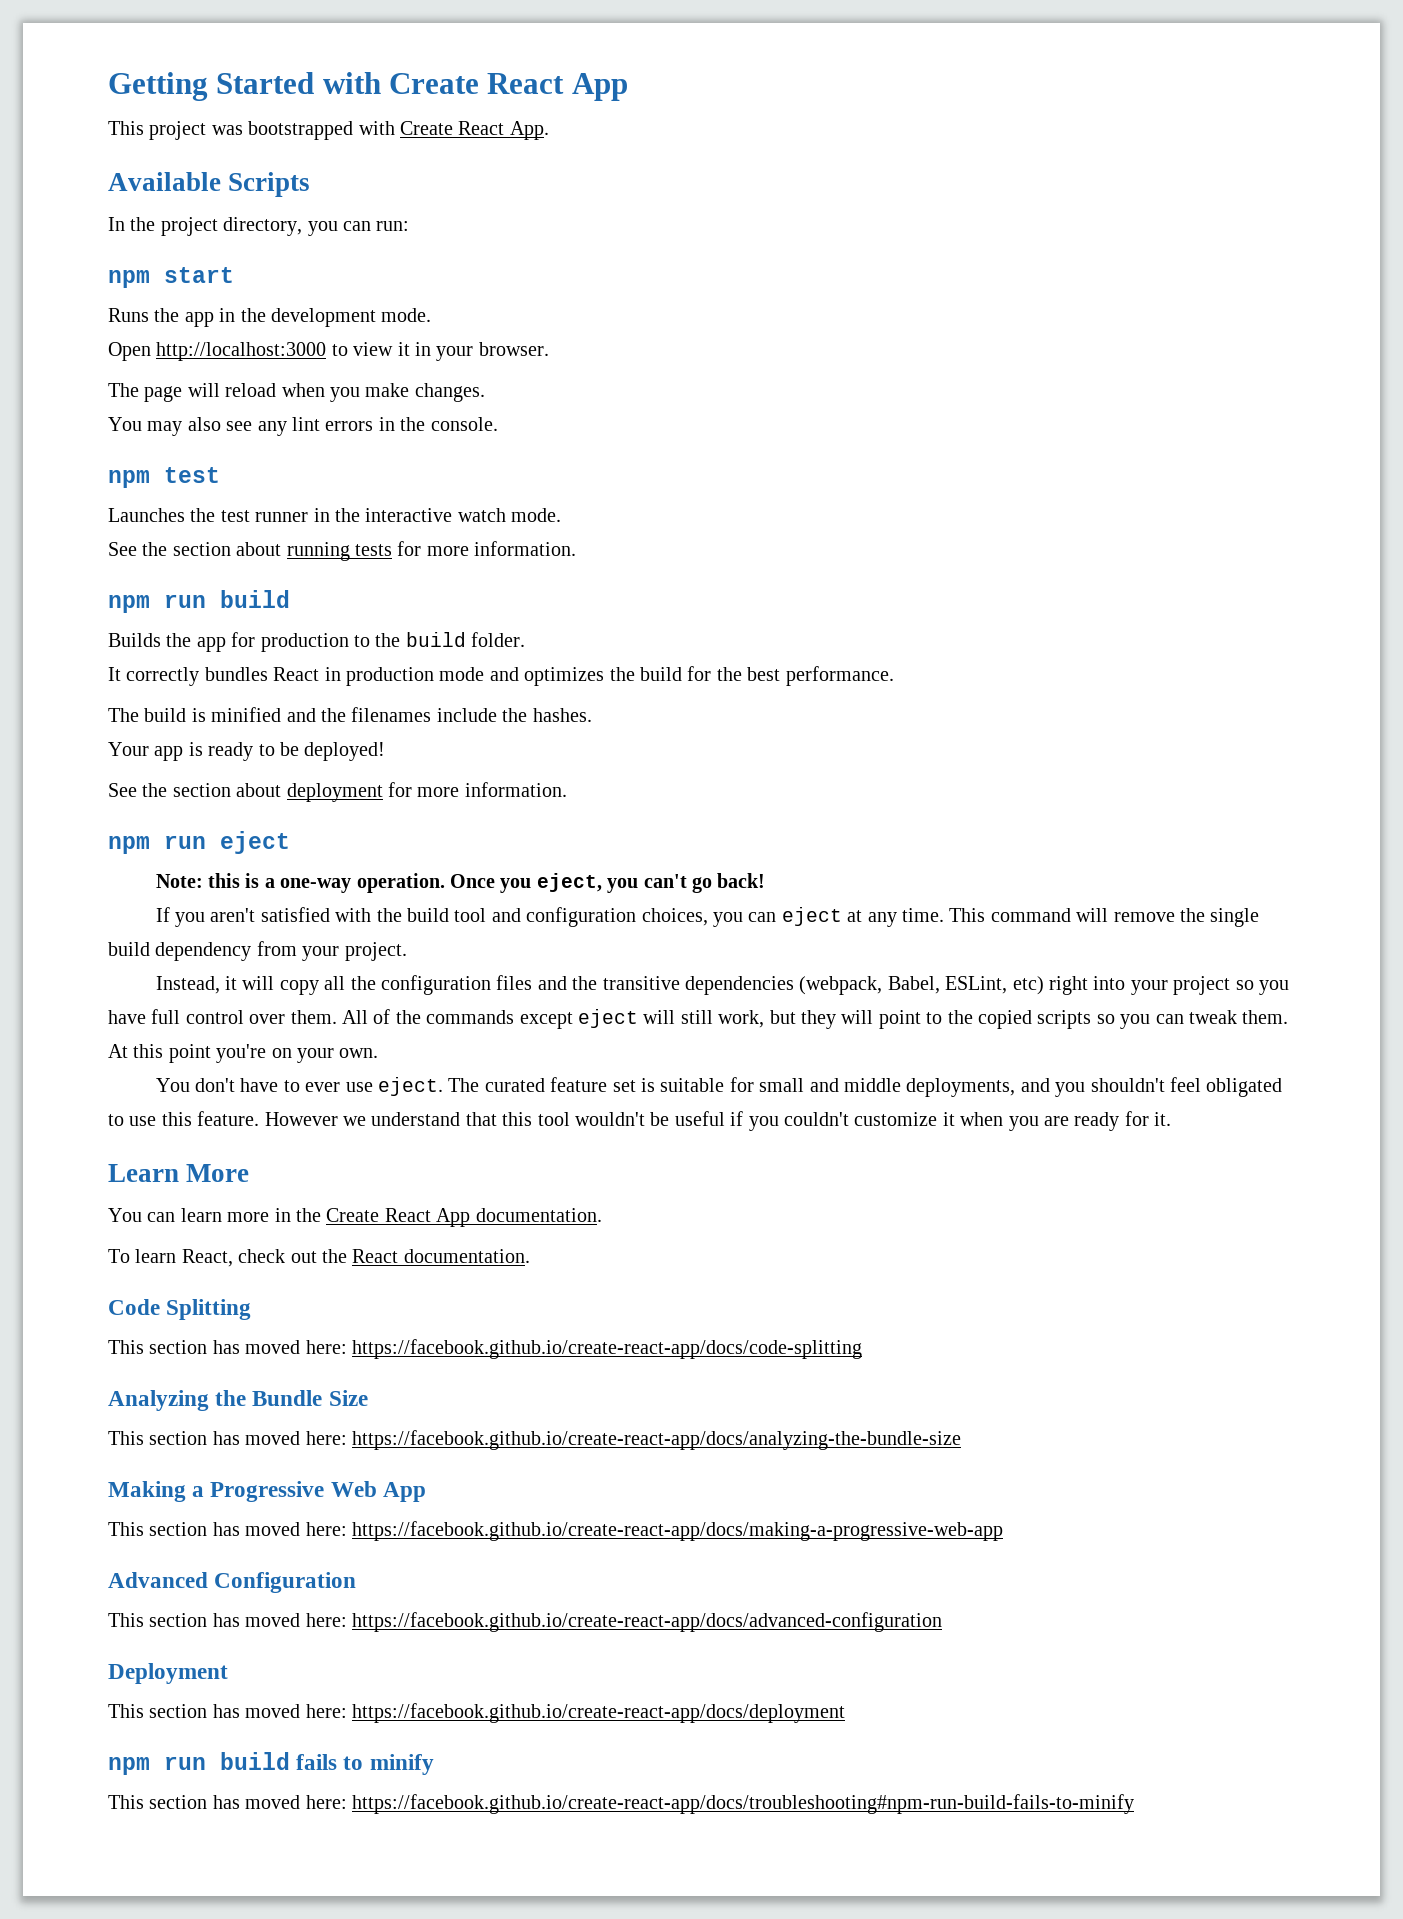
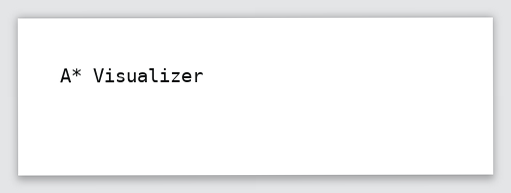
[108,72,628,101] [108,121,549,140] [108,172,311,197] [108,217,410,236] [108,267,234,288] [108,308,432,327] [108,342,549,361] [108,383,485,402] [108,417,498,436] [108,467,220,488] [108,508,562,522] [108,541,577,561] [108,590,290,613] [108,632,526,652] [108,666,894,686] [108,707,592,722] [108,742,386,761] [108,782,567,802] [108,831,290,854] [155,873,766,893] [155,907,1260,927] [108,941,407,961] [155,975,1290,995] [108,1009,1289,1029] [108,1044,379,1063] [155,1077,1283,1097] [108,1111,1172,1131] [108,1164,250,1182] [108,1208,602,1227] [108,1249,530,1267] [108,1299,252,1320] [108,1339,862,1359] [108,1390,368,1411] [108,1430,961,1450] [108,1481,426,1502] [108,1521,1003,1541] [108,1572,357,1593] [108,1612,942,1632] [108,1663,228,1684] [108,1703,845,1723] [108,1752,434,1775] [108,1794,1134,1814] Getting Started with Create React App // This project was bootstrapped with Create React App. // Available Scripts // In the project directory, you can run: // npm start // Runs the app in the development mode. // Open http://localhost:3000 to view it in your browser. // The page will reload when you make changes. // You may also see any lint errors in the console. // npm test // Launches the test runner in the interactive watch mode. // See the section about running tests for more information. // npm run build // Builds the app for production to the build folder. // It correctly bundles React in production mode and optimizes the build for the best performance. // The build is minified and the filenames include the hashes. // Your app is ready to be deployed! // See the section about deployment for more information. // npm run eject // Note: this is a one-way operation. Once you eject, you can't go back! // If you aren't satisfied with the build tool and configuration choices, you can eject at any time. This command will remove the single build dependency from your project. // Instead, it will copy all the configuration files and the transitive dependencies (webpack, Babel, ESLint, etc) right into your project so you have full control over them. All of the commands except eject will still work, but they will point to the copied scripts so you can tweak them. At this point you're on your own. // You don't have to ever use eject. The curated feature set is suitable for small and middle deployments, and you shouldn't feel obligated to use this feature. However we understand that this tool wouldn't be useful if you couldn't customize it when you are ready for it. // Learn More // You can learn more in the Create React App documentation. // To learn React, check out the React documentation. // Code Splitting // This section has moved here: https://facebook.github.io/create-react-app/docs/code-splitting // Analyzing the Bundle Size // This section has moved here: https://facebook.github.io/create-react-app/docs/analyzing-the-bundle-size // Making a Progressive Web App // This section has moved here: https://facebook.github.io/create-react-app/docs/making-a-progressive-web-app // Advanced Configuration // This section has moved here: https://facebook.github.io/create-react-app/docs/advanced-configuration // Deployment // This section has moved here: https://facebook.github.io/create-react-app/docs/deployment // npm run build fails to minify // This section has moved here: https://facebook.github.io/create-react-app/docs/troubleshooting#npm-run-build-fails-to-minify -> [59,68,203,83] A* Visualizer

